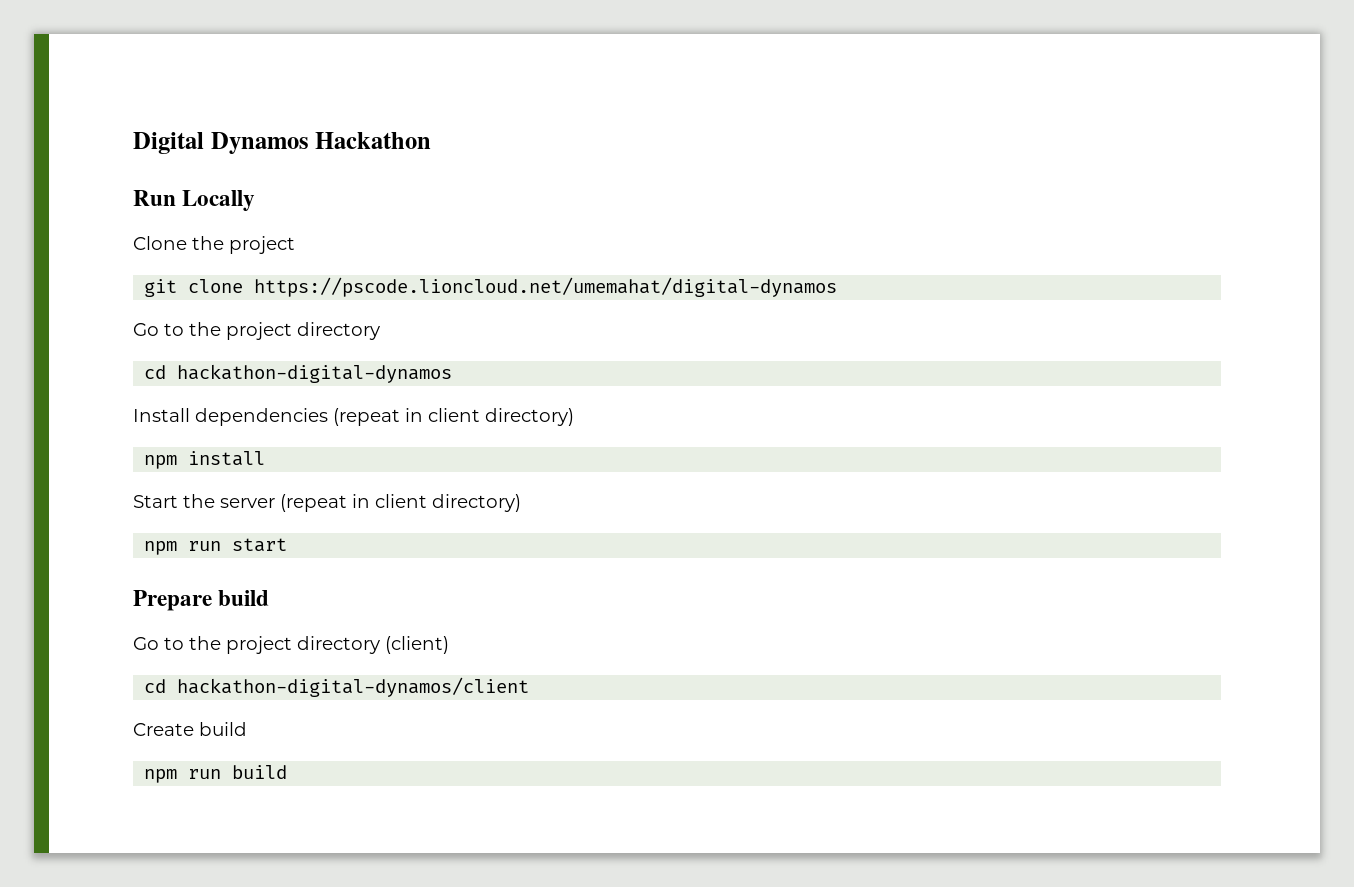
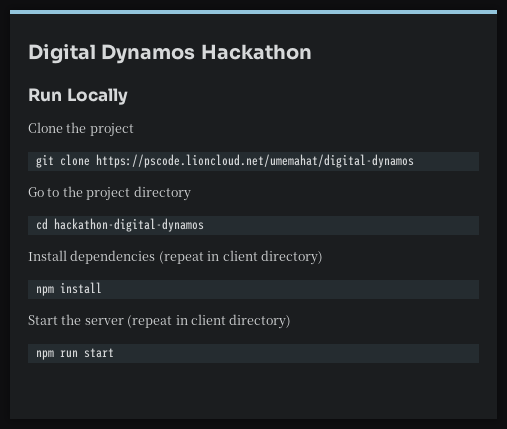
[133,590,270,611] [133,636,449,654] [144,677,530,697] [133,722,247,736] [144,765,288,783] // Prepare build // Go to the project directory (client) // cd hackathon-digital-dynamos/client // Create build // npm run build -> (114, 353) none

